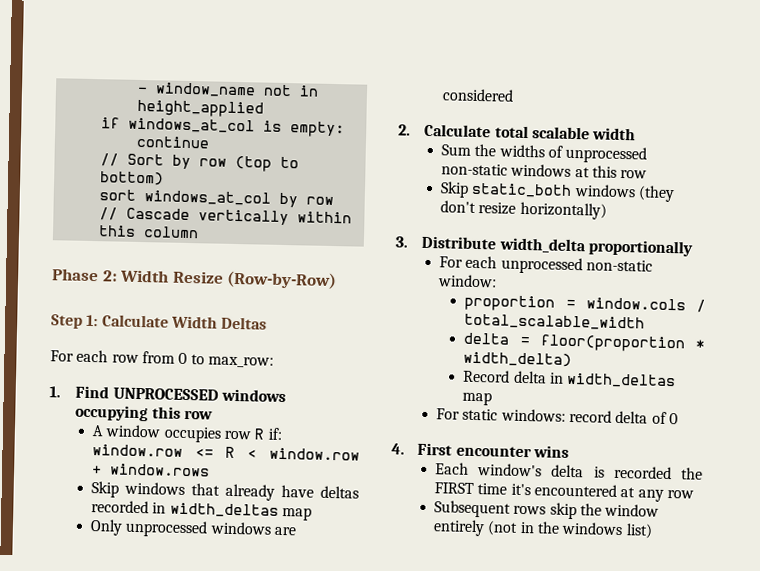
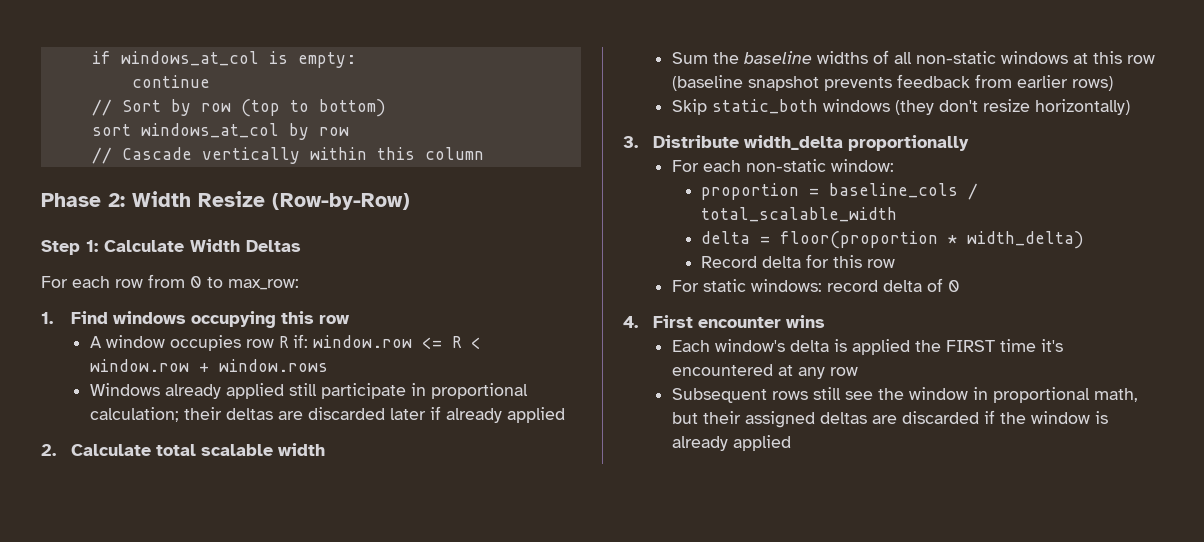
[136,82,319,98] [136,99,264,118] - window_name not in height_applied // -> (91, 57) none
[112,387,219,401] UNPROCESSED -> (108, 317) none
[90,481,359,501] [90,500,312,521] [89,519,296,538] [441,88,514,102] Skip windows that already have deltas recorded in width_deltas map // Only unprocessed windows are considered -> [89,383,528,399] [89,406,565,423] Windows already applied still participate in proportional calculation; their deltas are discarded later if already applied
(497, 150) none -> [743,51,812,64] baseline
[565,145,648,164] unprocessed -> [893,52,912,64] all
(648, 174) none -> [671,74,1113,91] (baseline snapshot prevents feedback from earlier rows)
[500,256,583,275] unprocessed -> (741, 166) none
[585,297,686,311] window.cols -> [829,183,959,198] baseline_cols
[549,372,677,389] [462,391,493,406] in width_deltas map -> [806,254,896,268] for this row
[613,465,672,480] recorded -> [851,339,910,355] applied
[549,502,660,520] [432,519,653,539] skip the window entirely (not in the windows list) -> [812,387,1138,403] [671,410,1108,428] [671,435,791,451] still see the window in proportional math, but their assigned deltas are discarded if the window is already applied

